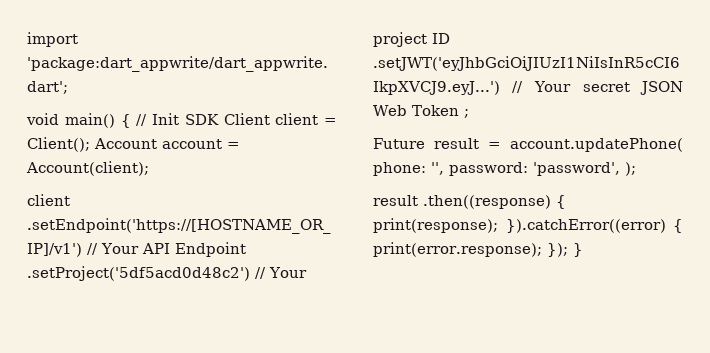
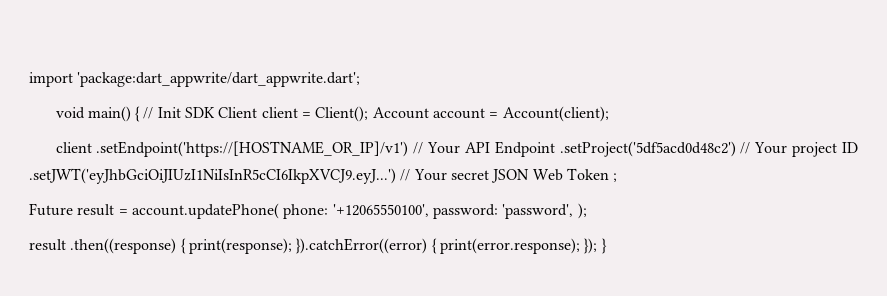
[431,162,444,175] '', -> [332,204,429,217] '+12065550100',

